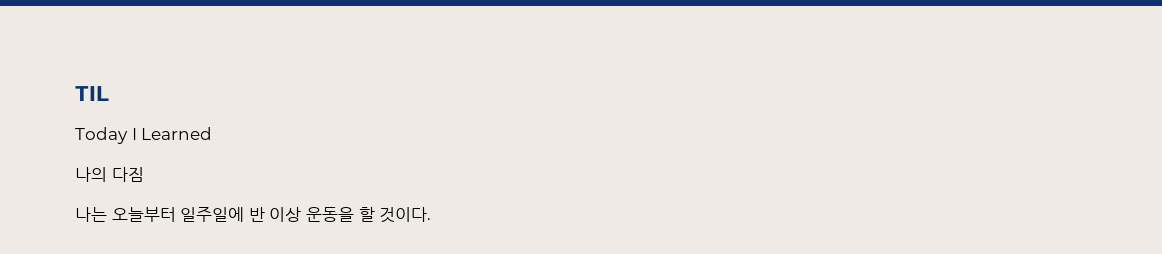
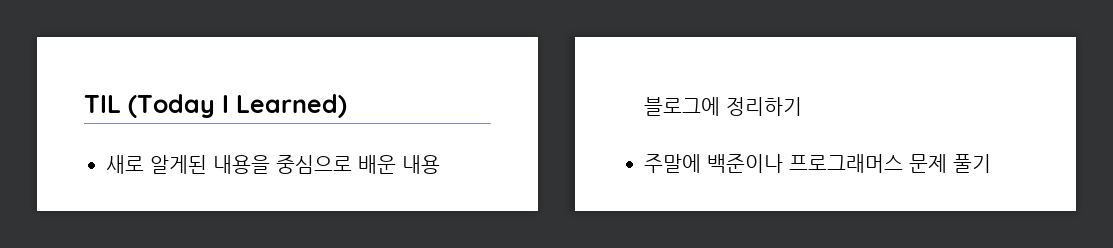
[75,127,213,144] [75,167,144,182] [75,207,432,223] // Today I Learned // 나의 다짐 // 나는 오늘부터 일주일에 반 이상 운동을 할 것이다. -> [128,94,347,118] [106,155,440,174] [644,97,802,116] [644,154,991,173] (Today I Learned) // 새로 알게된 내용을 중심으로 배운 내용 블로그에 정리하기 // 주말에 백준이나 프로그래머스 문제 풀기

